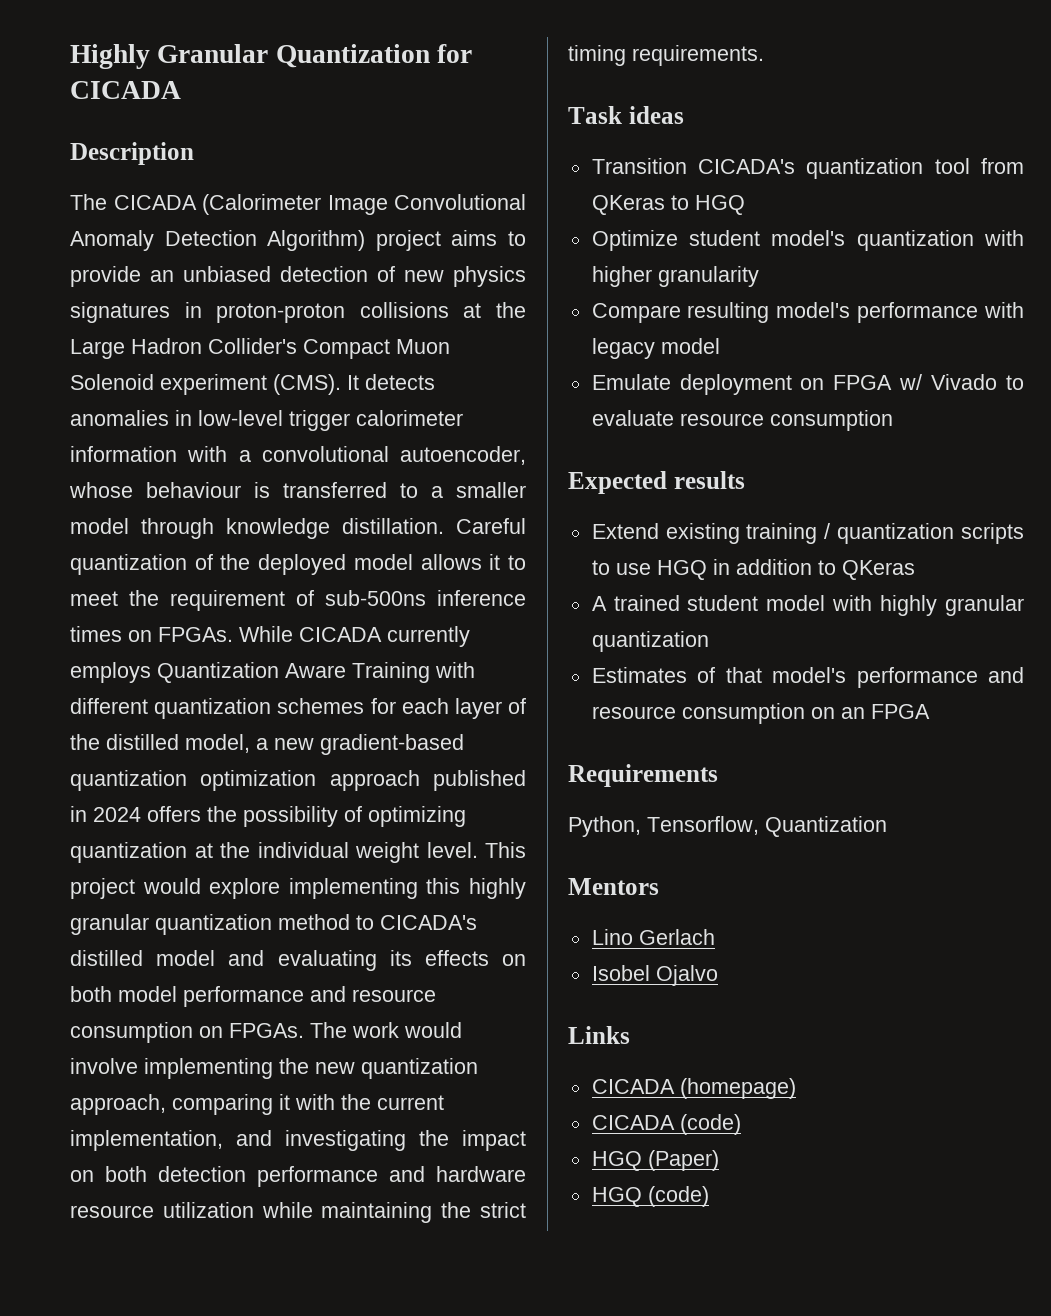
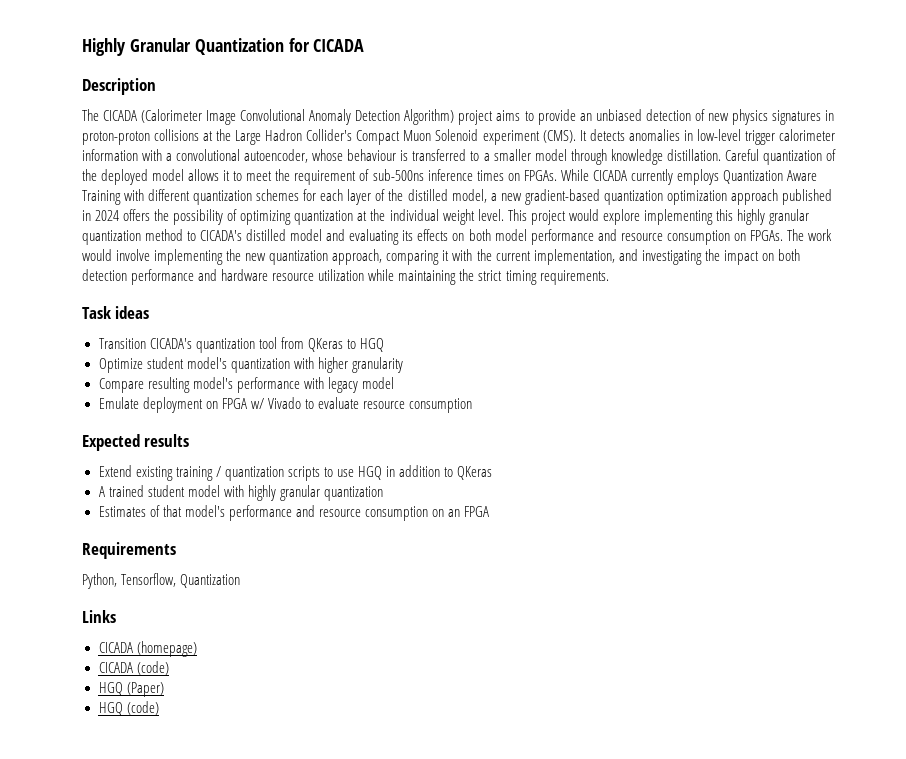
[568,878,659,895] [591,929,715,945] [591,965,718,986] // Mentors // Lino Gerlach // Isobel Ojalvo -> (241, 581) none

